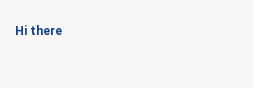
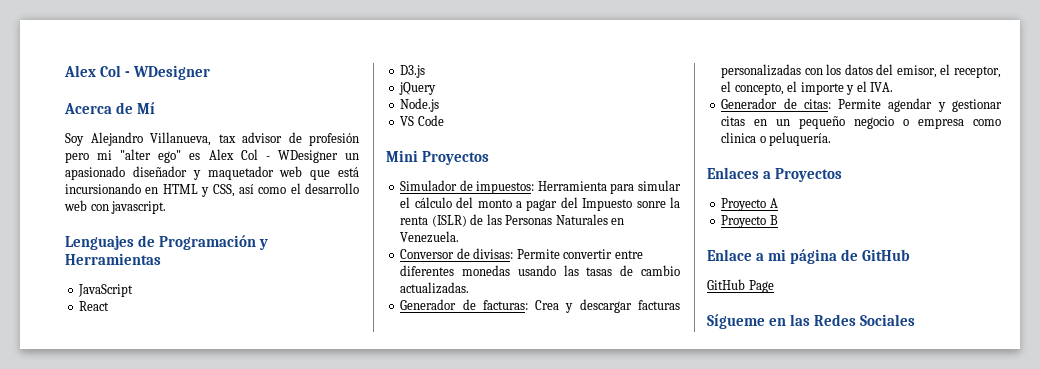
[15,25,63,35] Hi there -> [64,65,211,80] [64,102,155,114] [65,132,359,146] [65,149,359,163] [65,166,359,180] [65,183,359,197] [64,200,167,214] [65,235,268,250] [65,253,161,265] [78,284,134,297] [79,301,110,311] [400,65,426,78] [399,82,437,95] [400,98,440,112] [400,115,444,126] [386,150,489,165] [400,180,681,194] [400,197,680,211] [400,214,625,227] [400,231,460,243] [400,248,643,259] [400,265,680,276] [400,282,470,294] [400,299,680,313] [721,64,1001,78] [721,81,894,95] [721,98,1002,112] [721,116,1001,129] [721,132,832,146] [707,167,842,182] [721,198,778,211] [721,215,778,228] [707,249,910,264] [707,279,774,293] [707,314,915,329] Alex Col - WDesigner // Acerca de Mí // Soy Alejandro Villanueva, tax advisor de profesión pero mi "alter ego" es Alex Col - WDesigner un apasionado diseñador y maquetador web que está incursionando en HTML y CSS, así como el desarrollo web con javascript. // Lenguajes de Programación y Herramientas // JavaScript // React // D3.js // jQuery // Node.js // VS Code // Mini Proyectos // Simulador de impuestos: Herramienta para simular el cálculo del monto a pagar del Impuesto sonre la renta (ISLR) de las Personas Naturales en Venezuela. // Conversor de divisas: Permite convertir entre diferentes monedas usando las tasas de cambio actualizadas. // Generador de facturas: Crea y descargar facturas personalizadas con los datos del emisor, el receptor, el concepto, el importe y el IVA. // Generador de citas: Permite agendar y gestionar citas en un pequeño negocio o empresa como clinica o peluquería. // Enlaces a Proyectos // Proyecto A // Proyecto B // Enlace a mi página de GitHub // GitHub Page // Sígueme en las Redes Sociales

